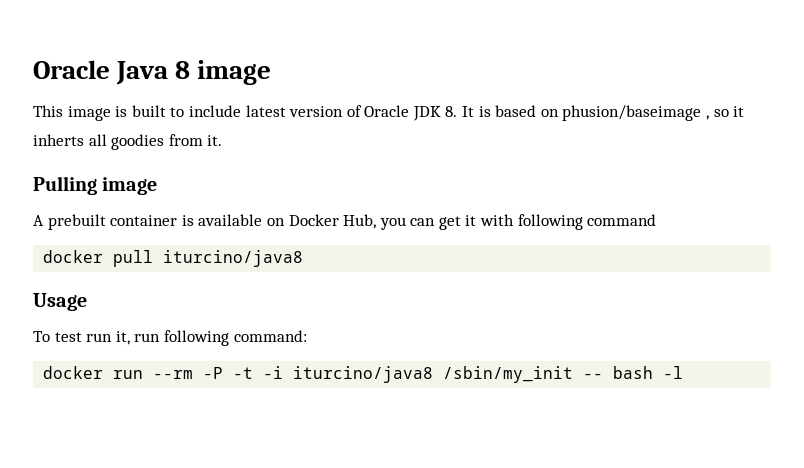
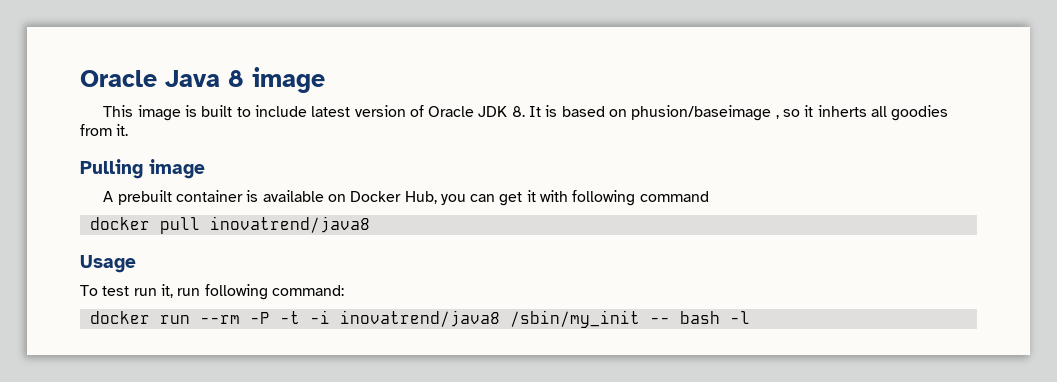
[163,250,304,267] iturcino/java8 -> [209,216,370,233] inovatrend/java8
[293,366,434,383] iturcino/java8 -> [339,310,500,327] inovatrend/java8

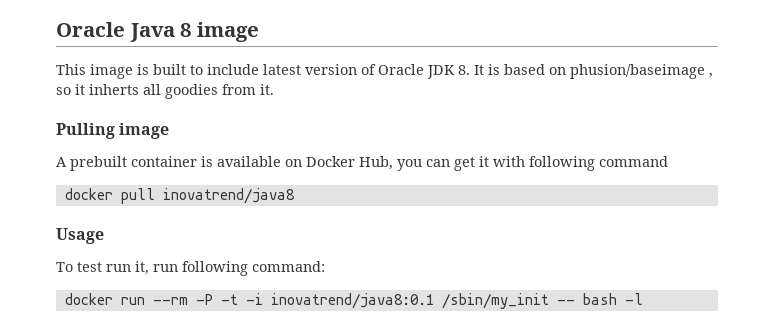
[339,310,500,327] inovatrend/java8 -> [270,293,434,309] inovatrend/java8:0.1

